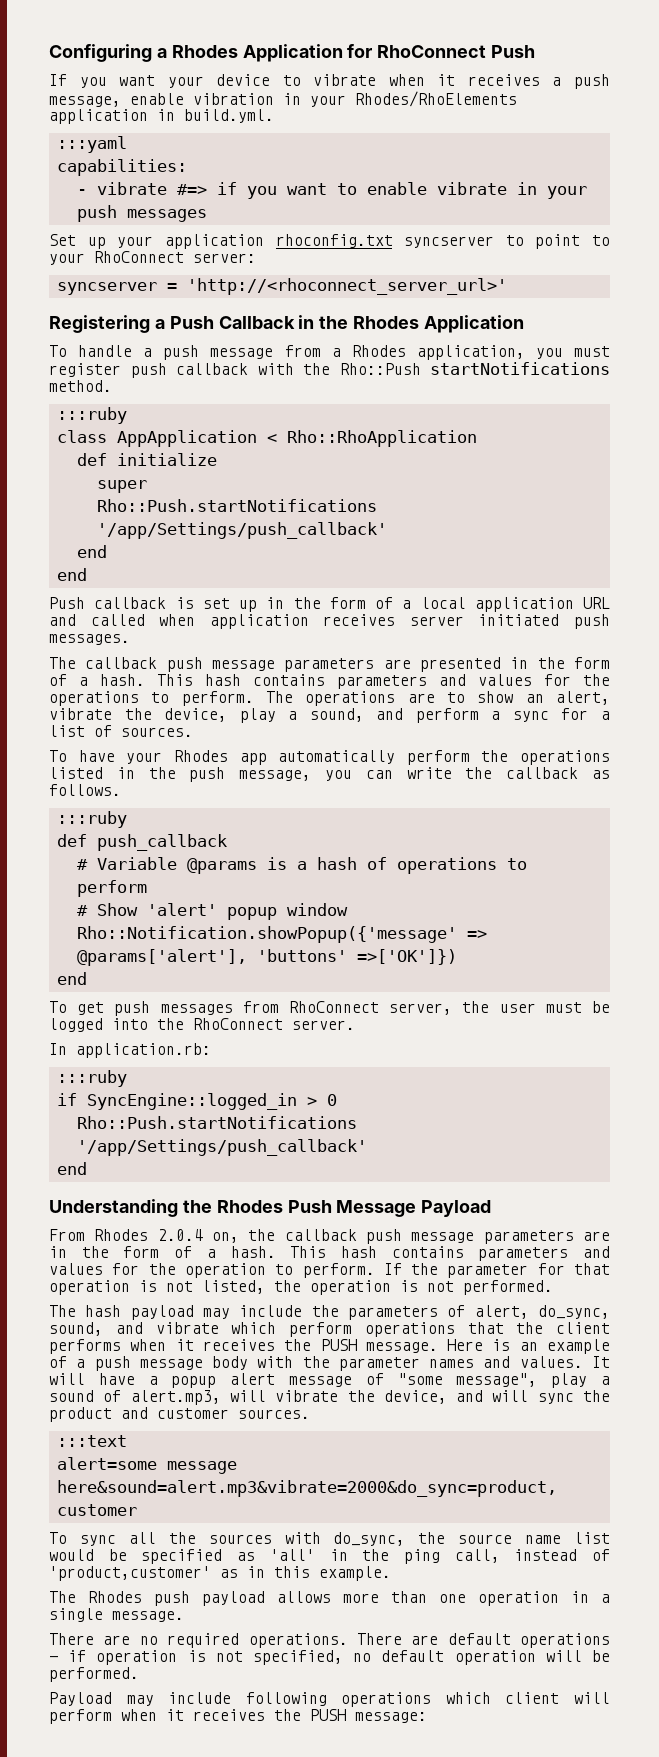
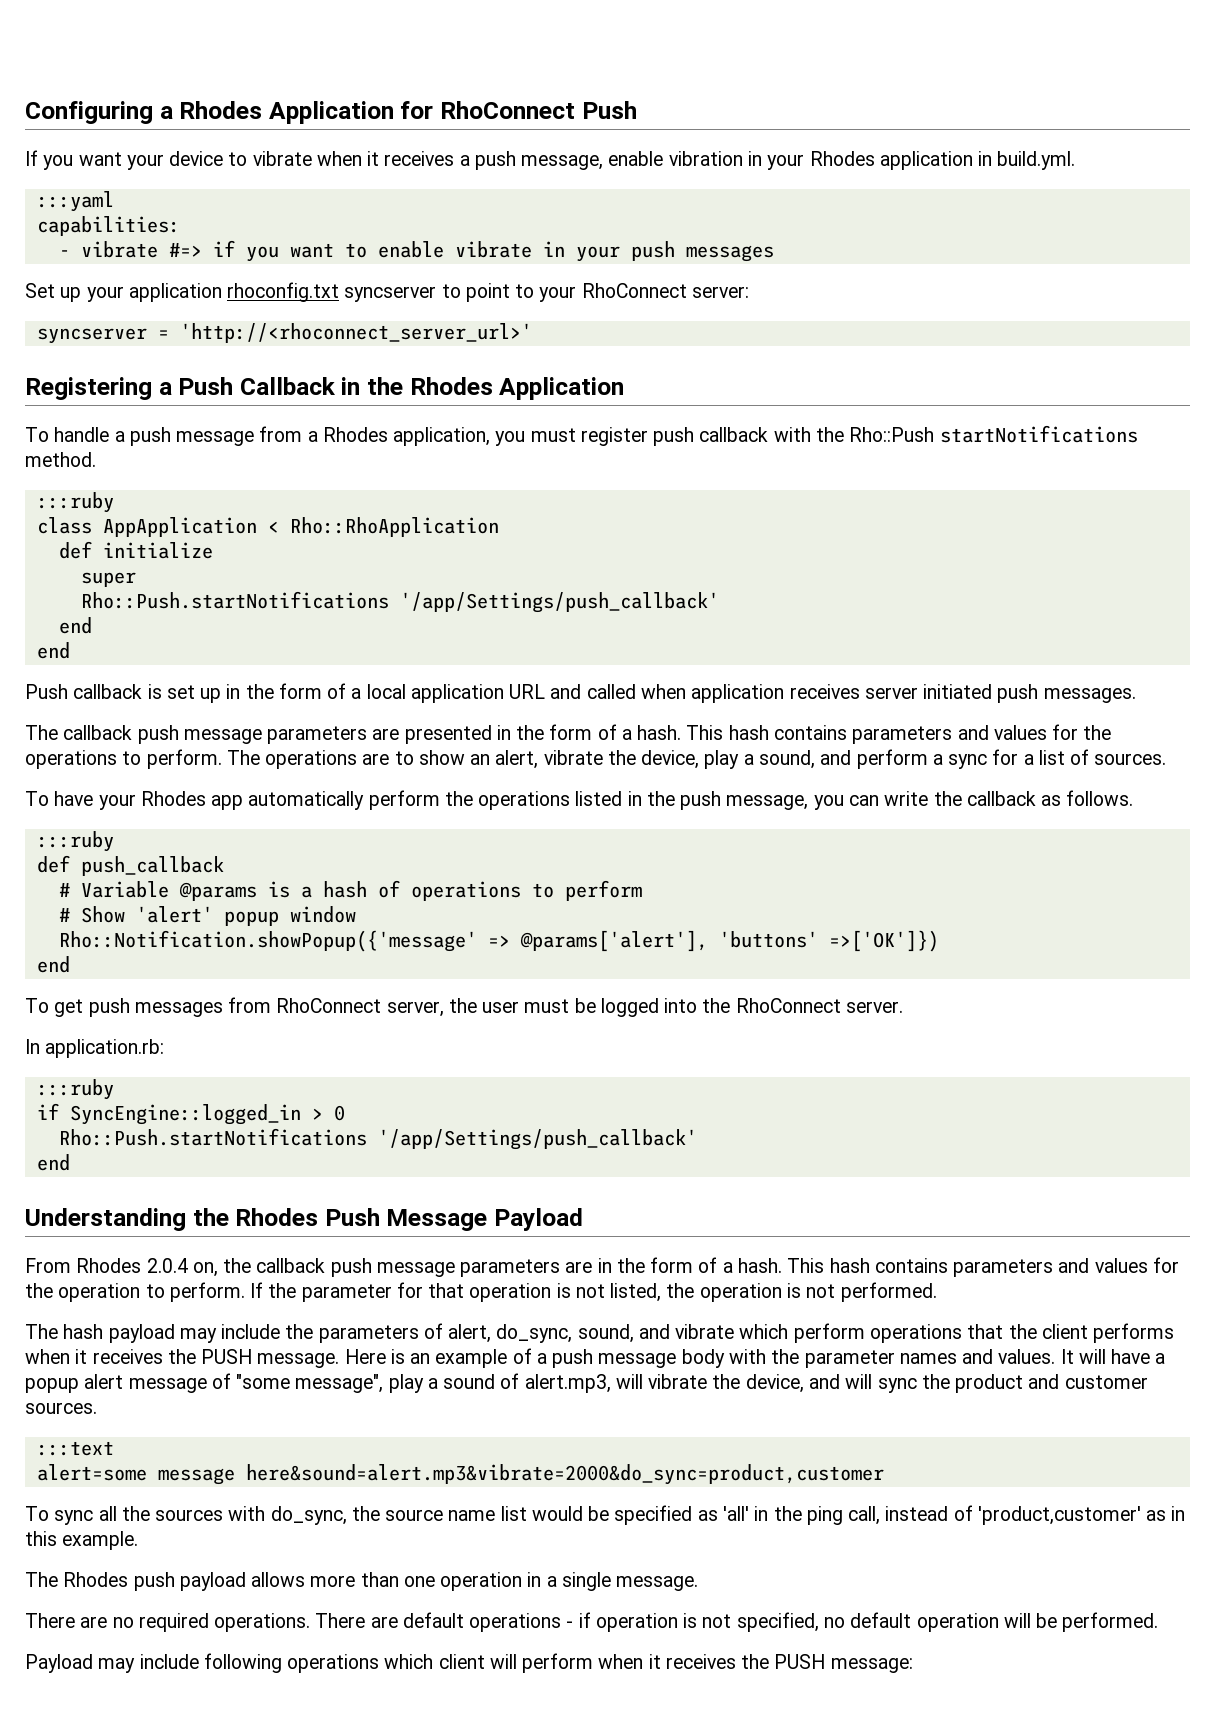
[355,91,517,107] Rhodes/RhoElements -> [809,151,875,166] Rhodes

